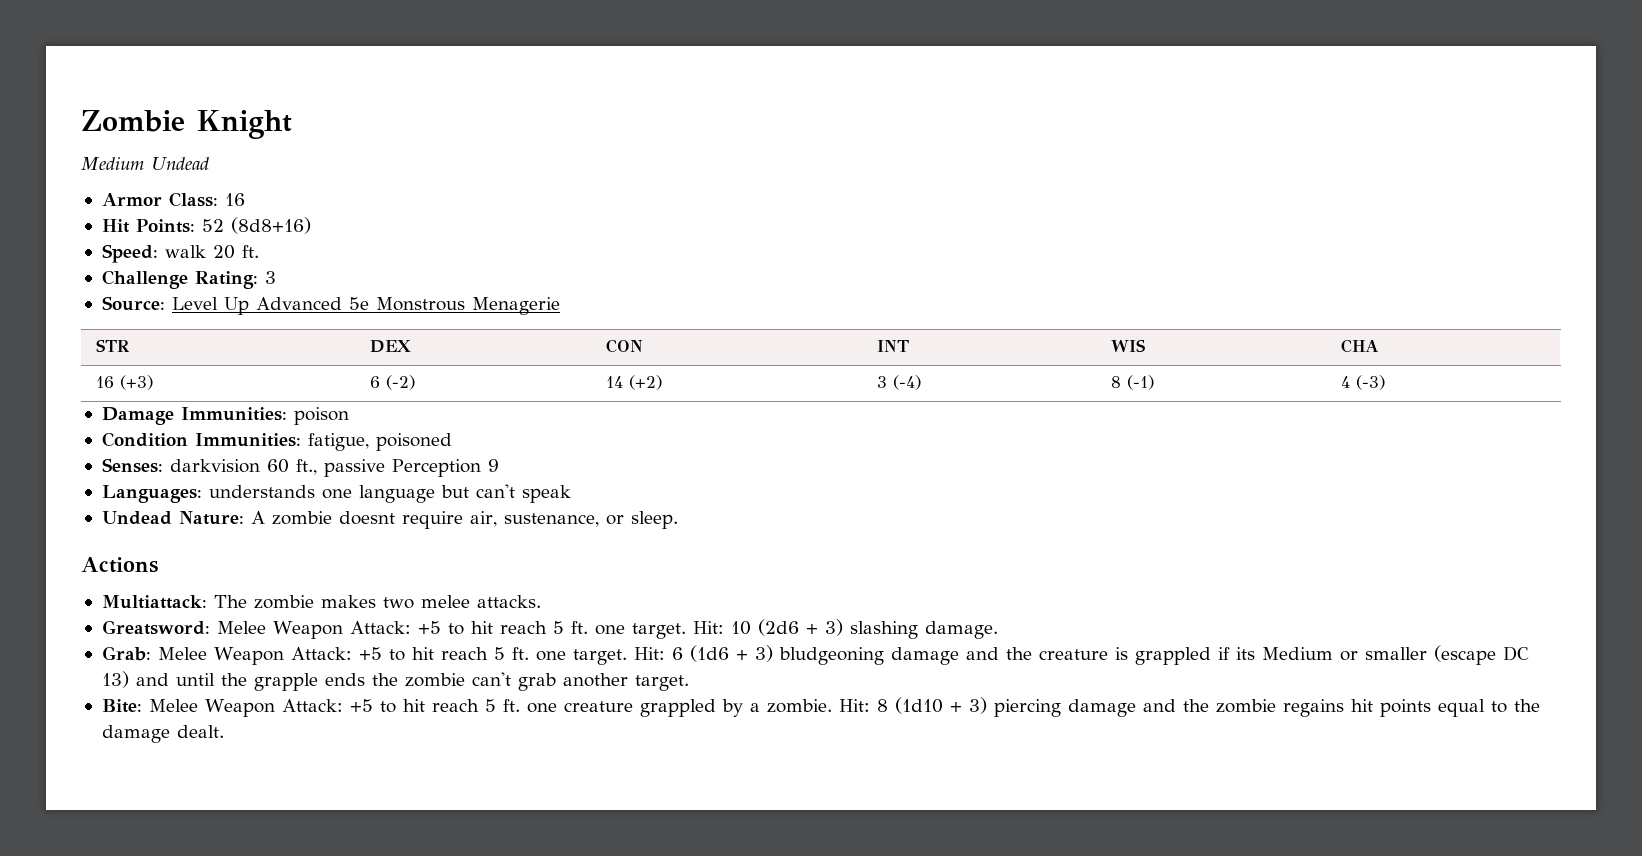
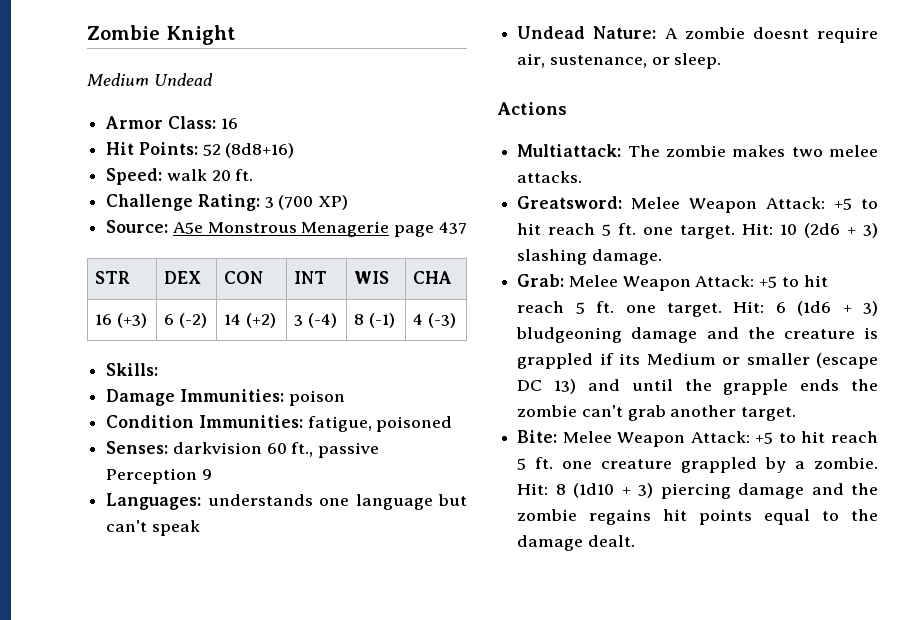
(276, 277) none -> [278,195,349,210] (700 XP)
[171,297,369,315] Level Up Advanced 5e -> [172,222,203,234] A5e
(560, 306) none -> [394,222,467,237] page 437
(1385, 382) none -> [106,363,159,376] // Skills:

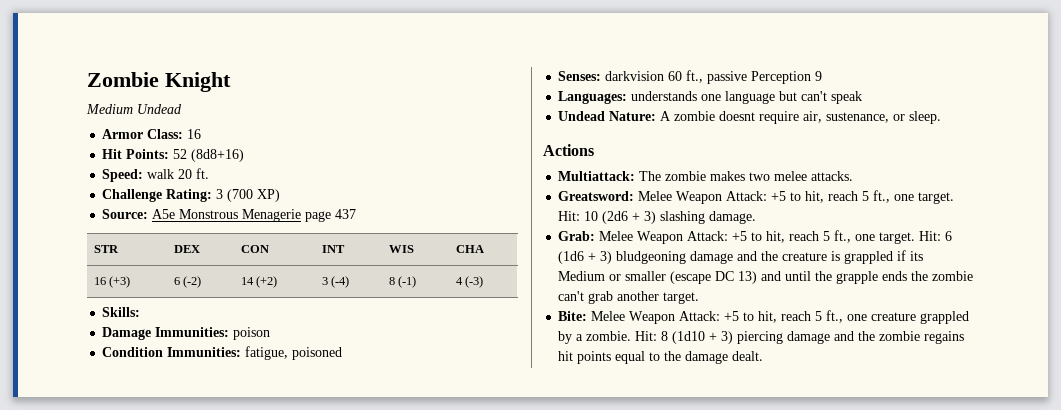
[517,223,637,236] hit reach 5 ft. -> [805,190,891,203] hit, reach 5 ft.,
[803,275,828,287] [517,301,615,314] hit reach 5 ft. -> [766,230,852,243] hit, reach 5 ft.,
[801,431,878,443] [517,457,554,470] hit reach 5 ft. -> [758,310,844,323] hit, reach 5 ft.,

